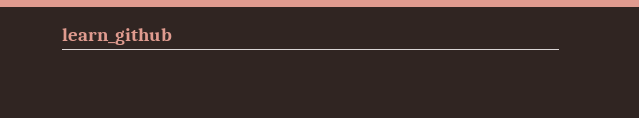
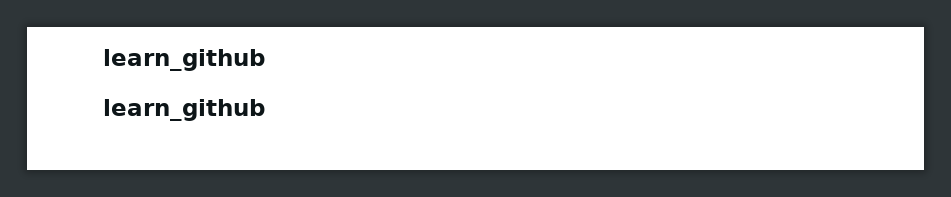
[62,28,172,45] learn_github -> [103,49,265,71] [103,99,265,121] learn_github // learn_github

